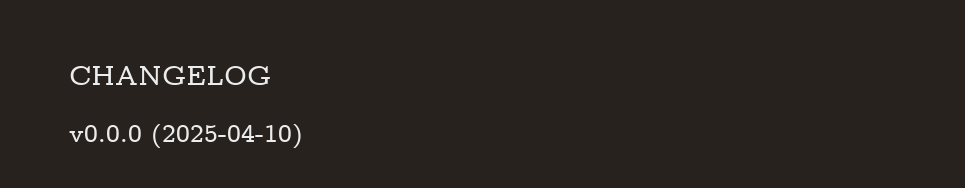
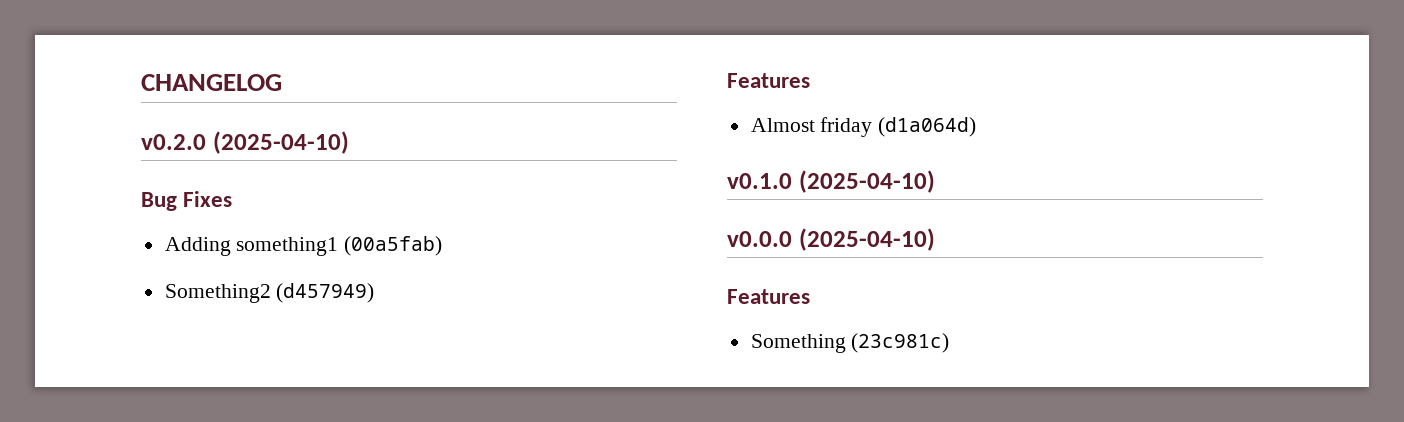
(271, 75) none -> [141,131,349,154] [141,191,233,211] [164,236,443,256] [164,283,375,303] [727,73,810,88] [750,117,977,137] [727,170,935,193] // v0.2.0 (2025-04-10) // Bug Fixes // Adding something1 (00a5fab) // Something2 (d457949) // Features // Almost friday (d1a064d) // v0.1.0 (2025-04-10)
(303, 136) none -> [727,289,810,304] [750,333,950,353] // Features // Something (23c981c)

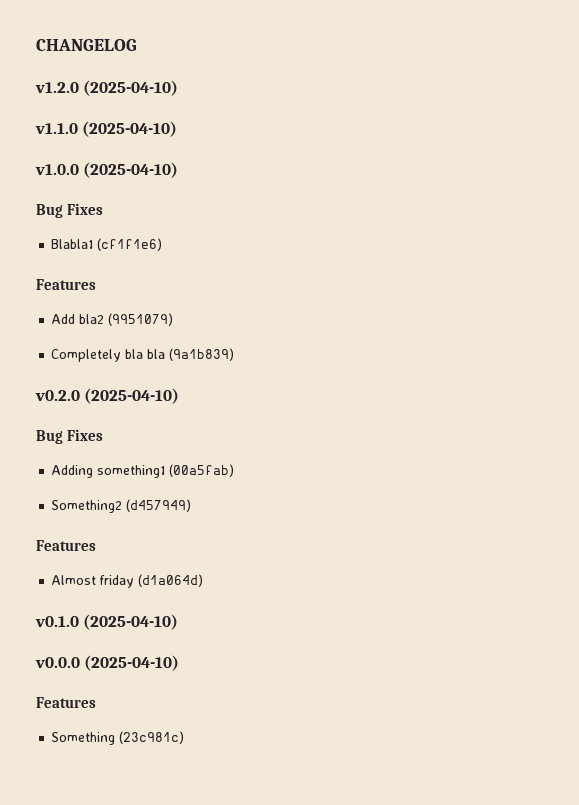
(282, 82) none -> [35,80,179,96] [35,121,178,137] [35,162,179,178] [36,203,104,218] [51,238,163,251] [36,279,96,290] [51,313,174,326] [51,348,235,362] // v1.2.0 (2025-04-10) // v1.1.0 (2025-04-10) // v1.0.0 (2025-04-10) // Bug Fixes // Blabla1 (cf1f1e6) // Features // Add bla2 (9951079) // Completely bla bla (9a1b839)

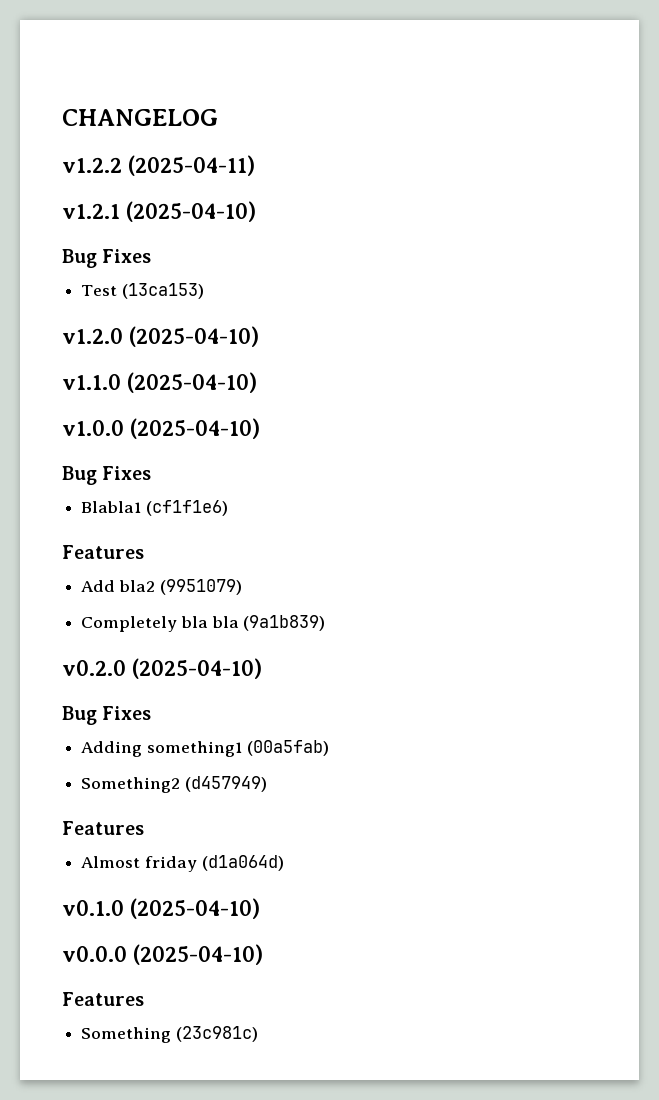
(137, 45) none -> [62,155,255,176] [62,201,256,222] [62,249,152,268] [81,283,204,299] // v1.2.2 (2025-04-11) // v1.2.1 (2025-04-10) // Bug Fixes // Test (13ca153)

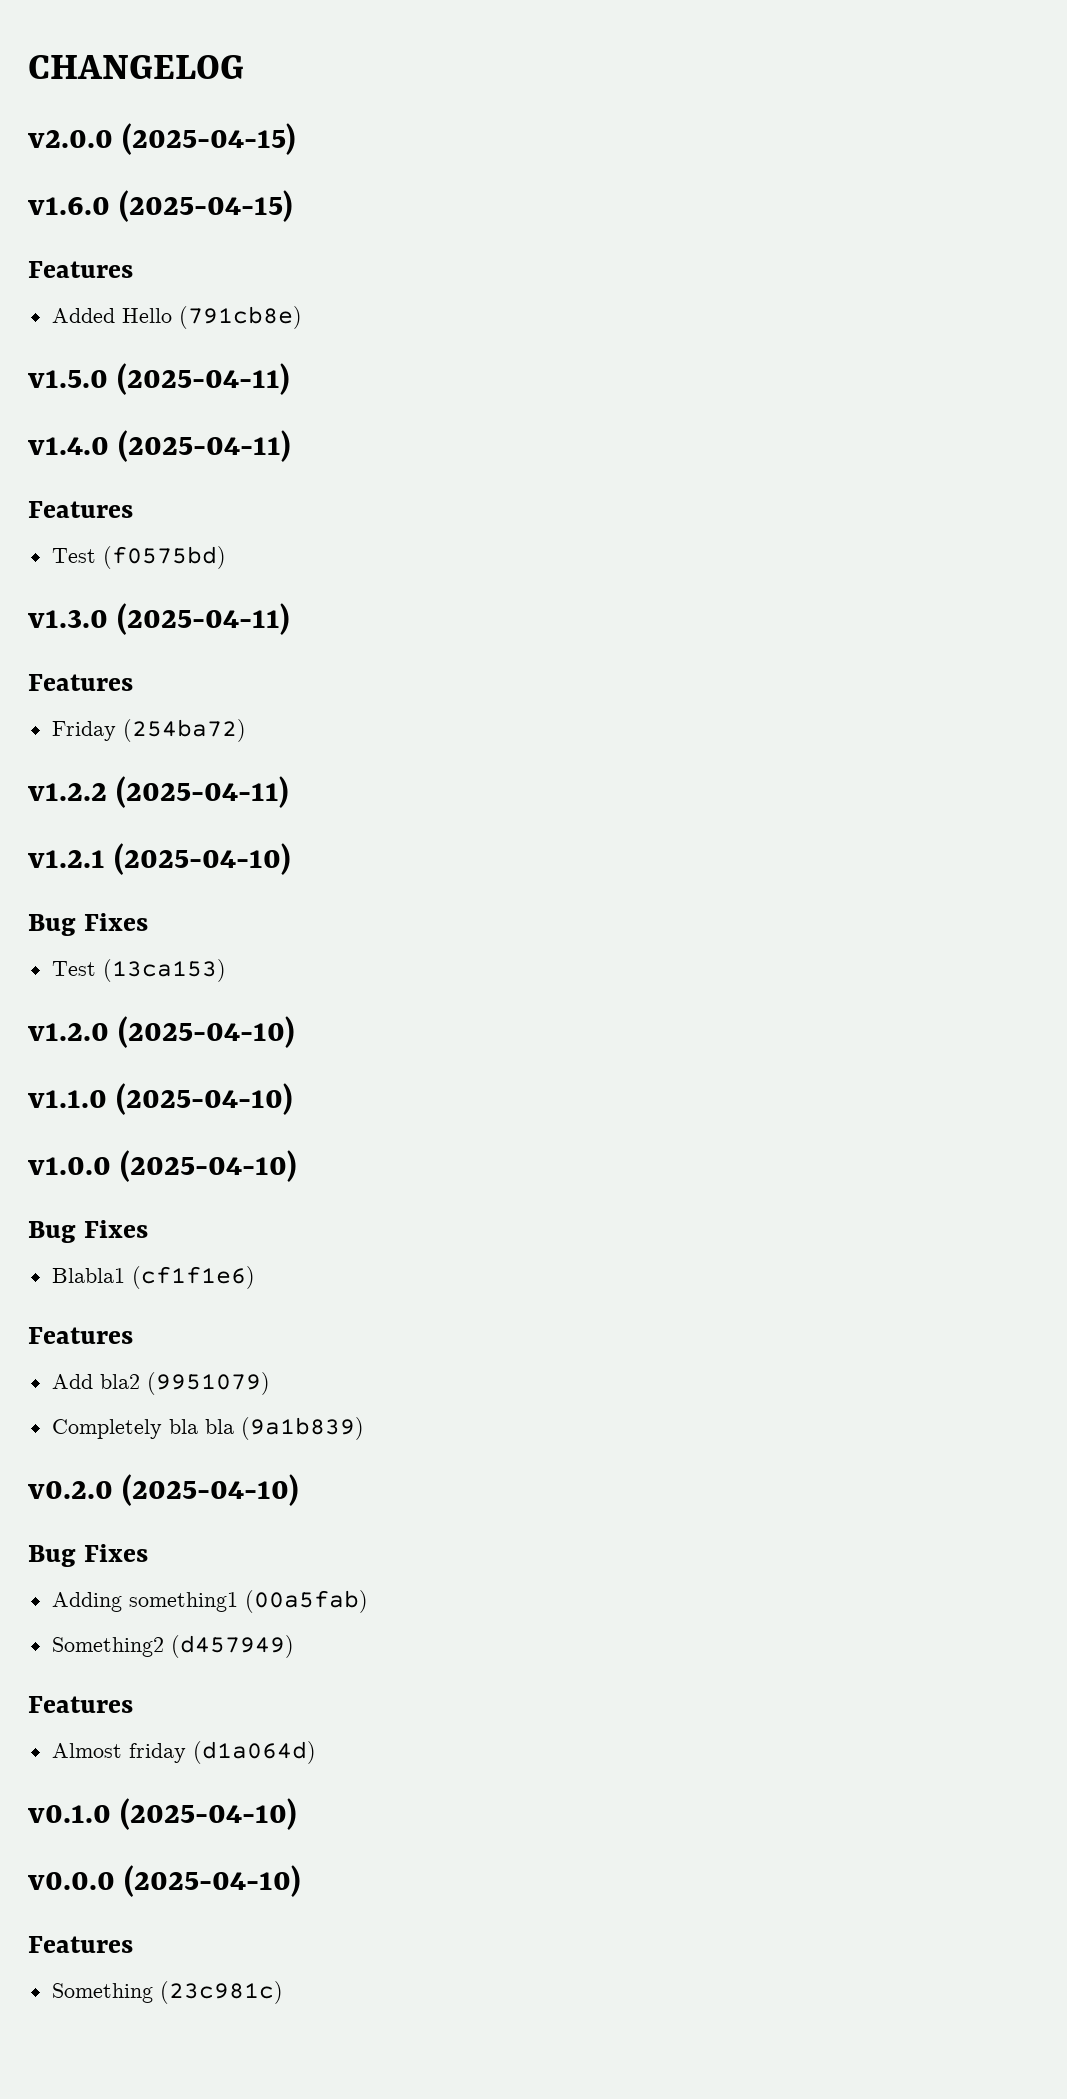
(218, 117) none -> [28,123,297,155] [28,190,294,222] [28,261,133,278] [51,306,302,329] [28,363,291,395] [28,430,292,462] [28,501,133,518] [51,546,226,569] [28,603,291,635] [28,674,133,691] [51,719,246,742] // v2.0.0 (2025-04-15) // v1.6.0 (2025-04-15) // Features // Added Hello (791cb8e) // v1.5.0 (2025-04-11) // v1.4.0 (2025-04-11) // Features // Test (f0575bd) // v1.3.0 (2025-04-11) // Features // Friday (254ba72)

